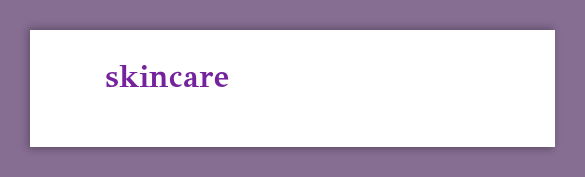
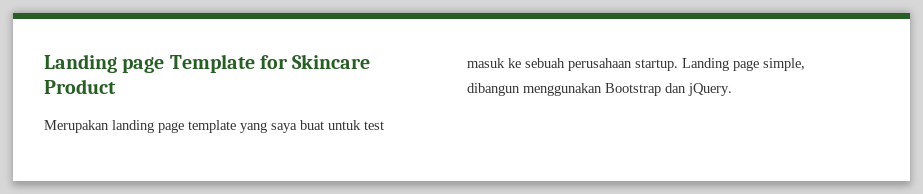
[105,65,229,88] skincare -> [44,54,371,73] [44,79,116,94] [44,120,384,133] [467,58,805,71] [467,83,732,96] Landing page Template for Skincare Product // Merupakan landing page template yang saya buat untuk test masuk ke sebuah perusahaan startup. Landing page simple, dibangun menggunakan Bootstrap dan jQuery.

